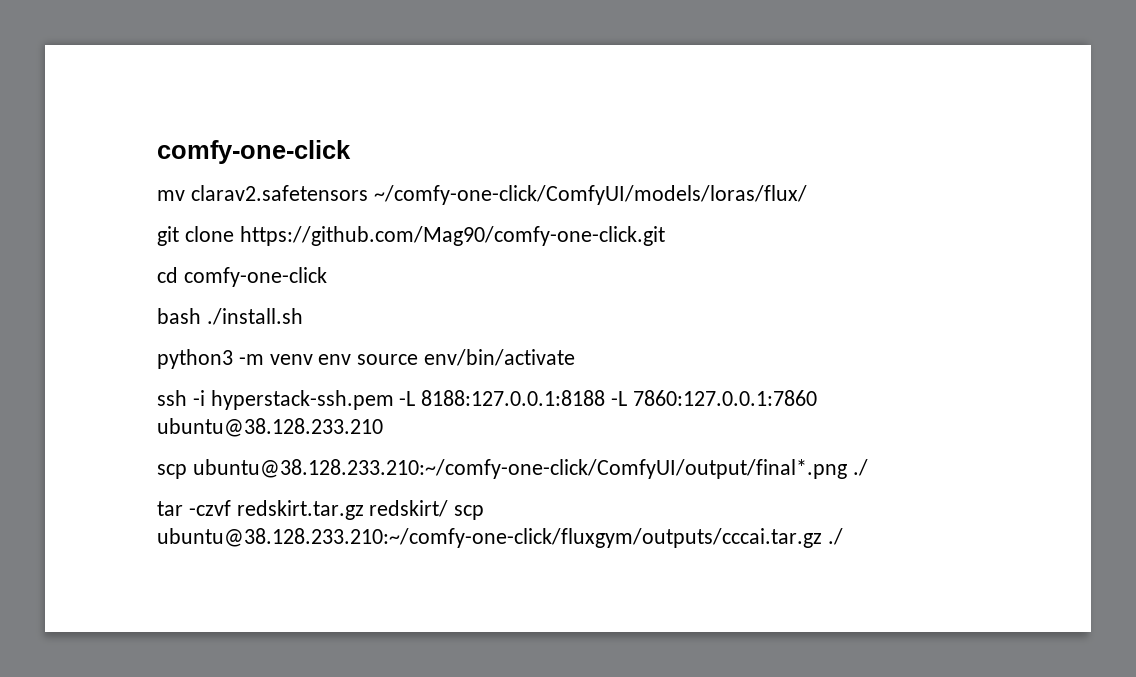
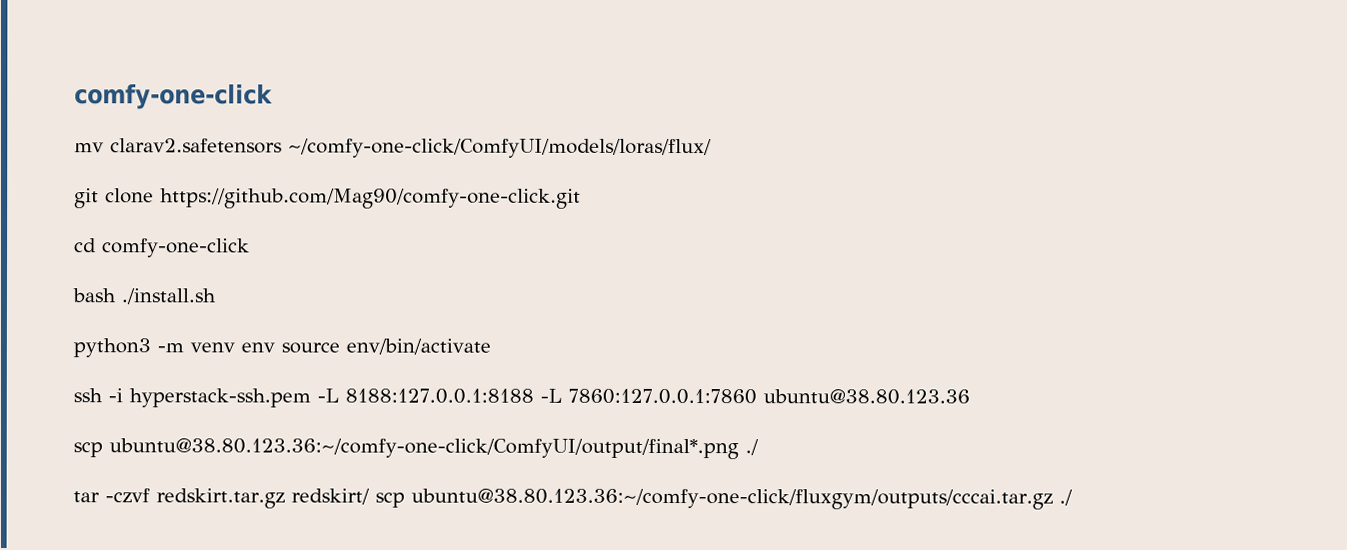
[157,418,383,437] [157,459,847,479] ubuntu@38.128.233.210 // scp ubuntu@38.128.233.210:~/comfy-one-click/ComfyUI/output/final*.png -> [763,389,970,405] [73,438,739,460] ubuntu@38.80.123.36 // scp ubuntu@38.80.123.36:~/comfy-one-click/ComfyUI/output/final*.png
[157,528,822,548] ubuntu@38.128.233.210:~/comfy-one-click/fluxgym/outputs/cccai.tar.gz -> [410,488,1053,510] ubuntu@38.80.123.36:~/comfy-one-click/fluxgym/outputs/cccai.tar.gz

